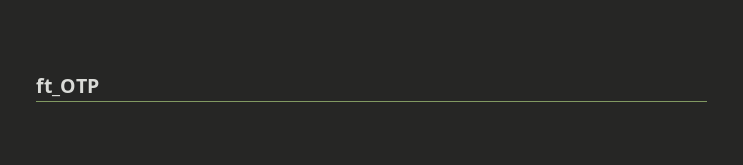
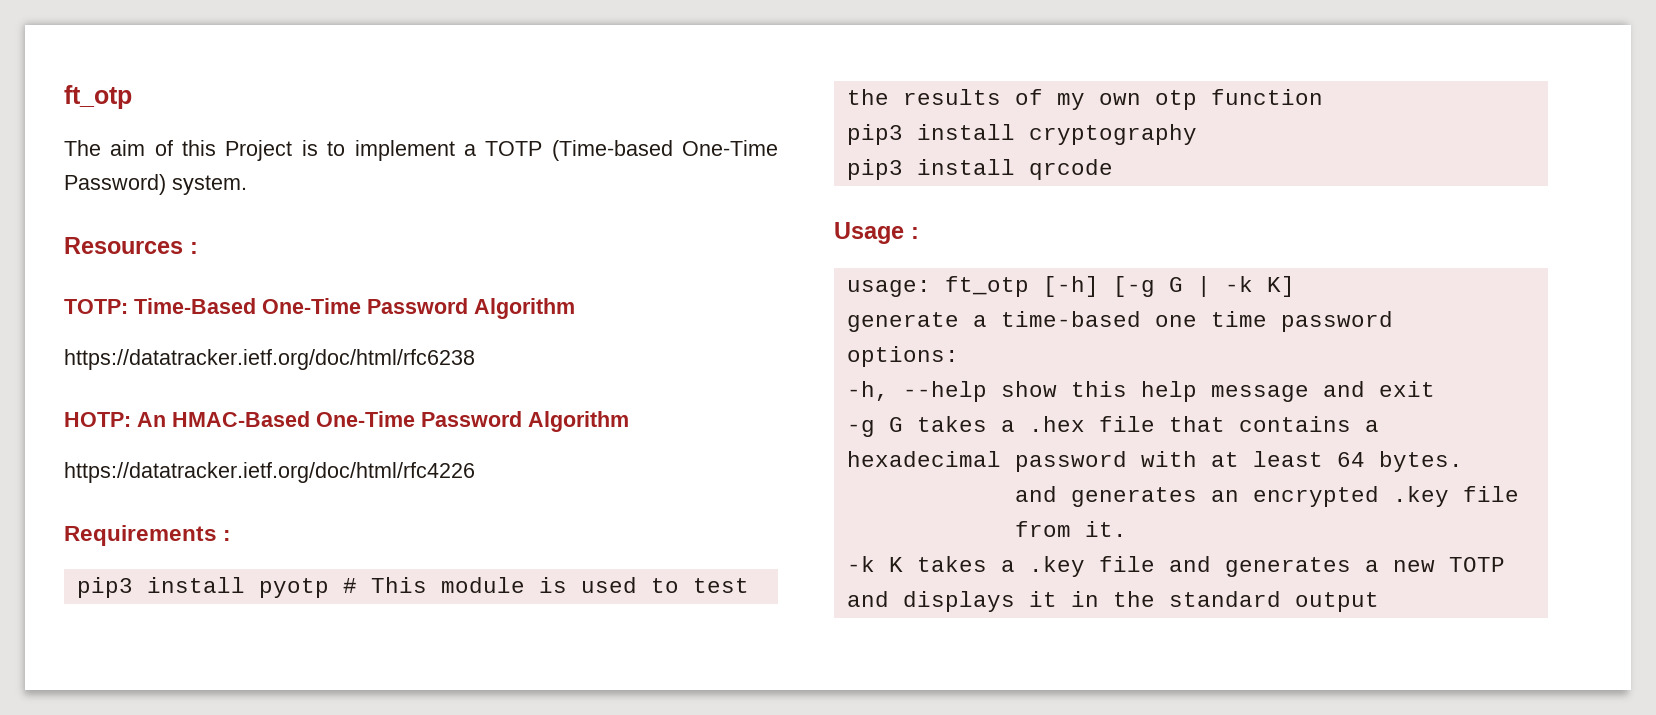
[36,78,99,97] ft_OTP -> [64,85,132,109] [64,140,779,161] [64,174,247,195] [64,237,198,254] [64,298,575,319] [64,349,475,370] [64,411,629,432] [64,462,475,483] [64,525,232,546] [76,577,749,598] [846,89,1323,110] [846,124,1197,145] [846,159,1113,180] [834,222,919,244] [846,276,1295,297] [846,311,1393,332] [846,346,959,367] [846,381,1435,402] [846,416,1379,437] [846,451,1463,472] [1014,486,1519,507] [1014,521,1127,537] [846,556,1505,577] [846,591,1379,612] ft_otp // The aim of this Project is to implement a TOTP (Time-based One-Time Password) system. // Resources : // TOTP: Time-Based One-Time Password Algorithm // https://datatracker.ietf.org/doc/html/rfc6238 // HOTP: An HMAC-Based One-Time Password Algorithm // https://datatracker.ietf.org/doc/html/rfc4226 // Requirements : // pip3 install pyotp # This module is used to test the results of my own otp function // pip3 install cryptography // pip3 install qrcode // Usage : // usage: ft_otp [-h] [-g G | -k K] // generate a time-based one time password // options: // -h, --help show this help message and exit // -g G takes a .hex file that contains a hexadecimal password with at least 64 bytes. // and generates an encrypted .key file from it. // -k K takes a .key file and generates a new TOTP and displays it in the standard output

